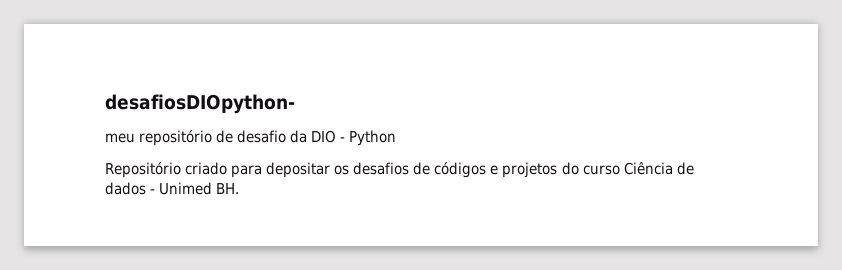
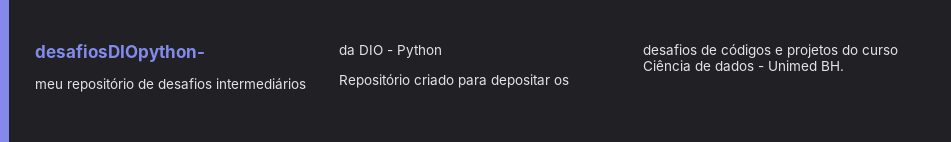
[237,130,287,143] desafio -> [158,78,306,90] desafios intermediários

